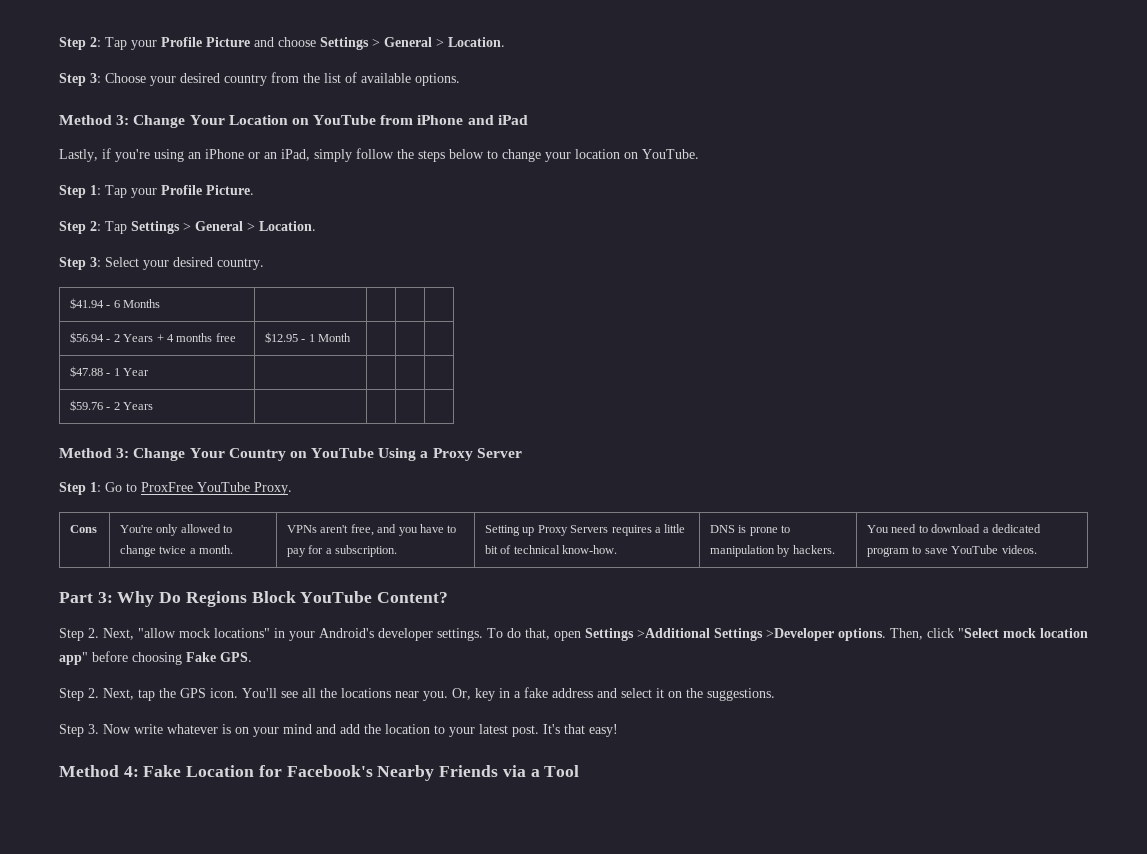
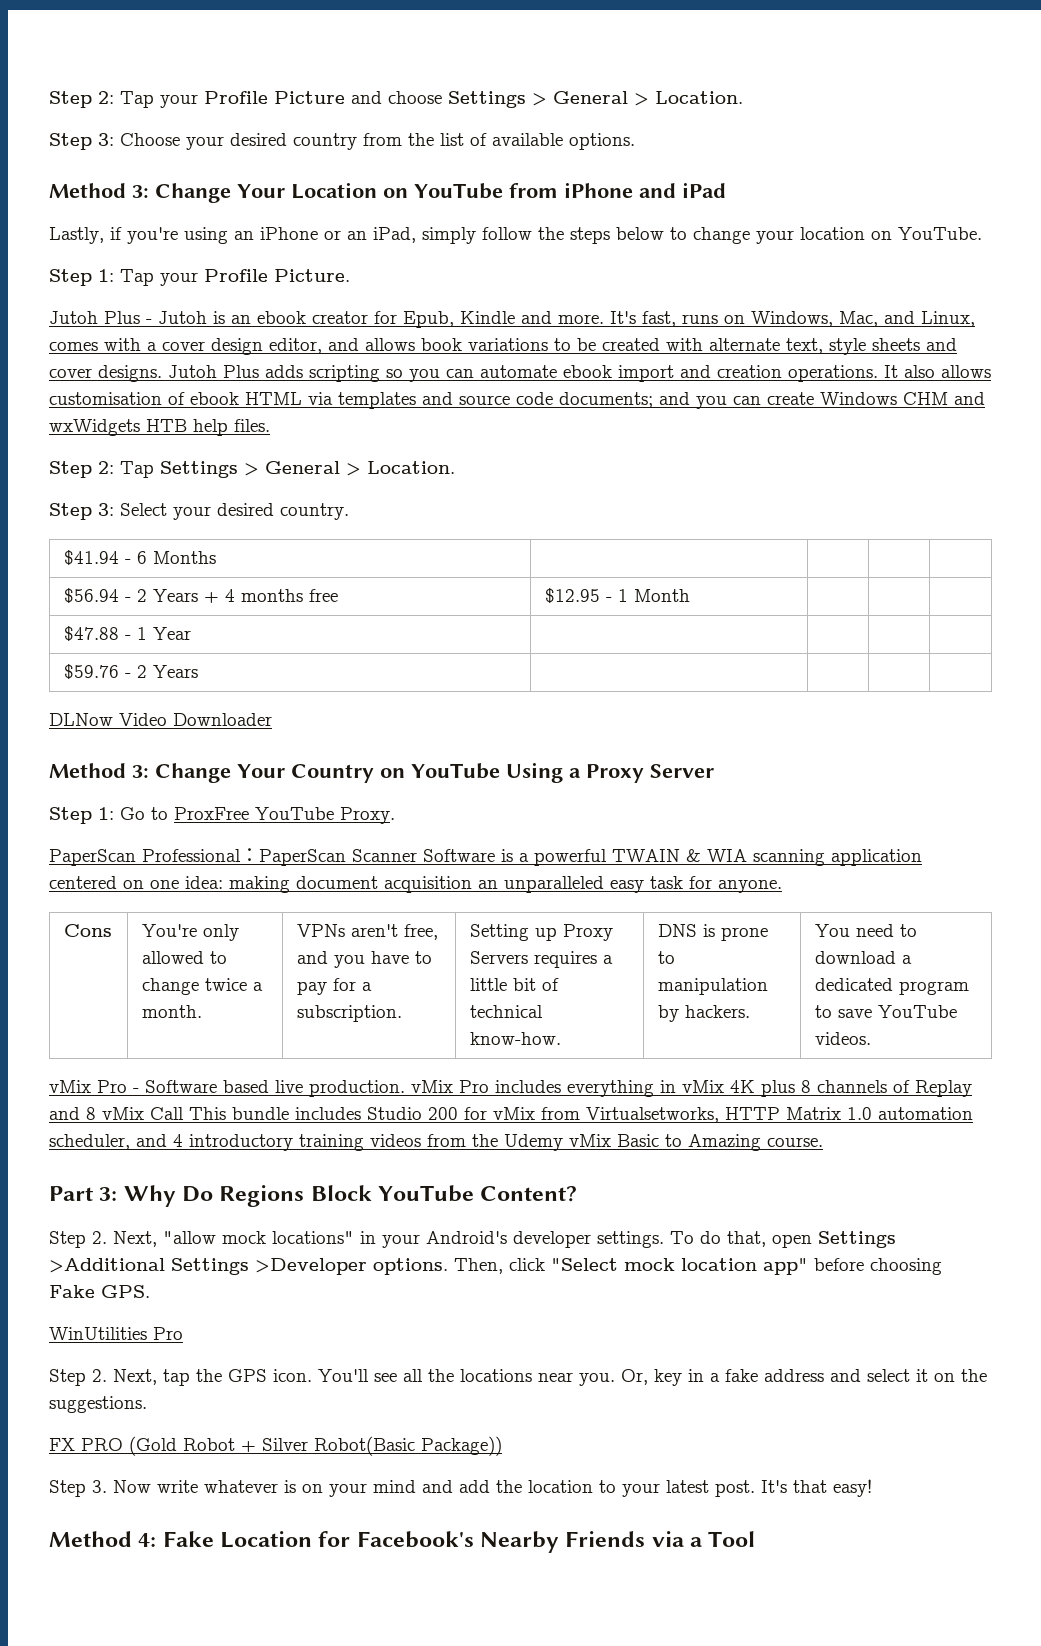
(254, 190) none -> [49,311,975,328] [49,338,957,355] [49,365,991,382] [49,392,985,409] [49,419,270,436] // Jutoh Plus - Jutoh is an ebook creator for Epub, Kindle and more. It's fast, runs on Windows, Mac, and Linux, comes with a cover design editor, and allows book variations to be created with alternate text, style sheets and cover designs. Jutoh Plus adds scripting so you can automate ebook import and creation operations. It also allows customisation of ebook HTML via templates and source code documents; and you can create Windows CHM and wxWidgets HTB help files.
(154, 406) none -> [49,713,272,726] // DLNow Video Downloader
(292, 488) none -> [49,848,922,866] [49,876,782,893] // PaperScan Professional：PaperScan Scanner Software is a powerful TWAIN & WIA scanning application centered on one idea: making document acquisition an unparalleled easy task for anyone.
(1037, 549) none -> [49,1080,972,1097] [49,1107,973,1123] [49,1134,823,1151] // vMix Pro - Software based live production. vMix Pro includes everything in vMix 4K plus 8 channels of Replay and 8 vMix Call This bundle includes Studio 200 for vMix from Virtualsetworks, HTTP Matrix 1.0 automation scheduler, and 4 introductory training videos from the Udemy vMix Basic to Amazing course.
(252, 657) none -> [49,1327,183,1340] // WinUtilities Pro
(775, 694) none -> [49,1436,502,1456] // FX PRO (Gold Robot + Silver Robot(Basic Package))

